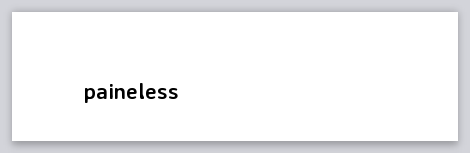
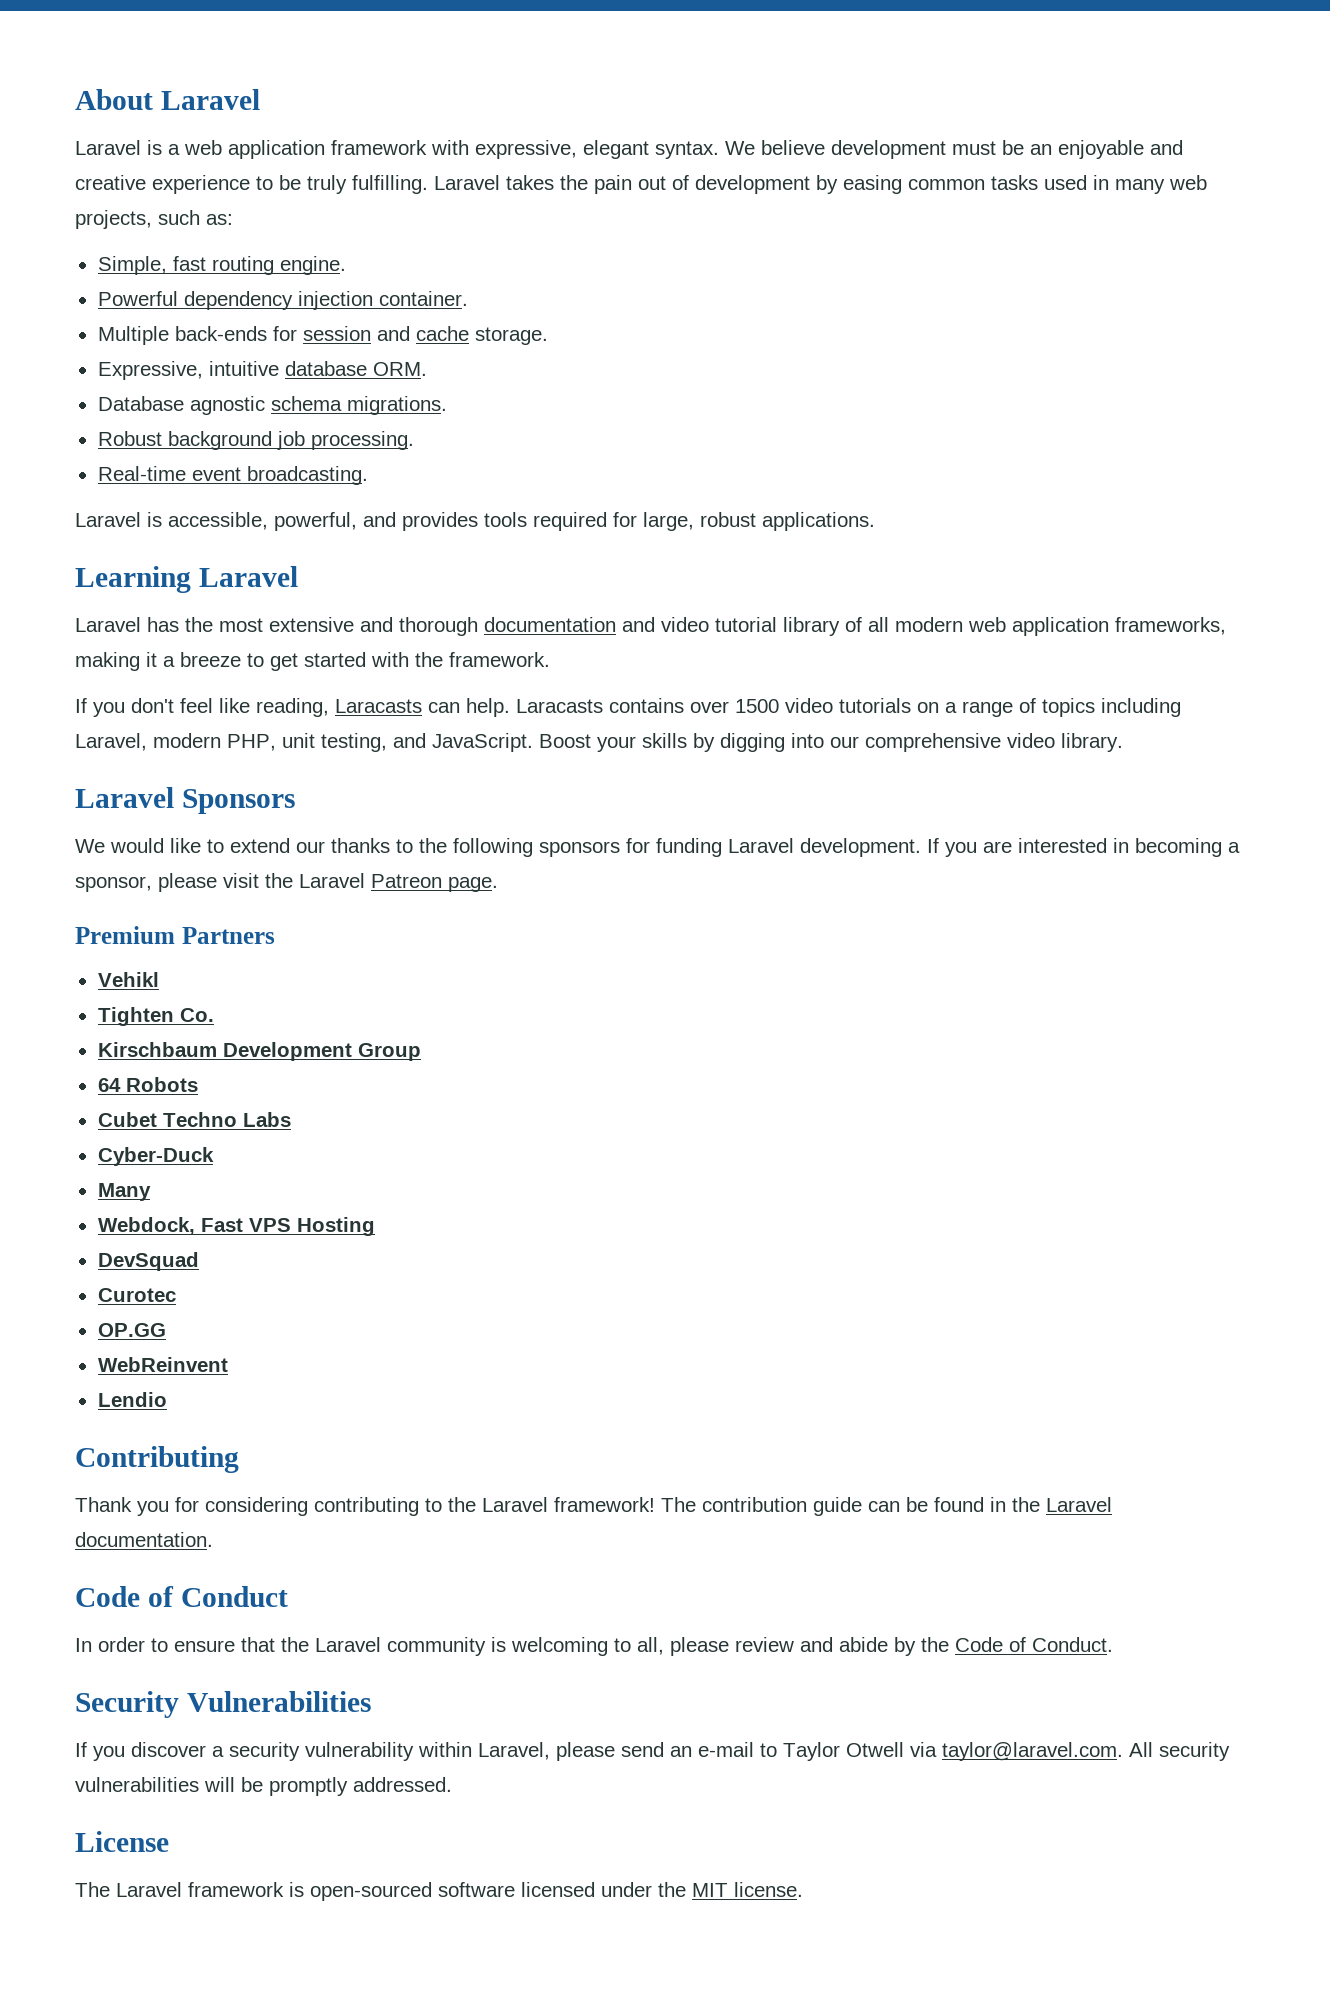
[84,83,179,103] paineless -> [75,89,260,110] [75,140,1183,159] [75,175,1207,194] [75,210,233,229] [97,256,346,275] [97,291,468,310] [97,326,548,345] [97,361,427,380] [97,396,447,415] [97,431,414,450] [97,466,368,485] [75,512,875,531] [75,566,298,593] [75,617,1226,636] [75,652,550,671] [75,698,1181,717] [75,733,1123,752] [75,787,295,814] [75,838,1240,857] [75,873,498,892] [75,926,275,944] [97,972,159,987] [97,1007,214,1026] [97,1042,421,1061] [97,1077,198,1092] [97,1112,291,1127] [97,1147,214,1166] [97,1183,151,1201] [97,1217,375,1236] [97,1252,199,1271] [97,1288,176,1302] [97,1323,166,1337] [97,1357,228,1372] [97,1392,167,1407] [75,1446,239,1473] [75,1497,1112,1516] [75,1532,213,1547] [75,1586,288,1607] [75,1637,1113,1656] [75,1691,371,1718] [75,1742,1230,1761] [75,1777,452,1796] [75,1831,169,1852] [75,1882,803,1901] About Laravel // Laravel is a web application framework with expressive, elegant syntax. We believe development must be an enjoyable and creative experience to be truly fulfilling. Laravel takes the pain out of development by easing common tasks used in many web projects, such as: // Simple, fast routing engine. // Powerful dependency injection container. // Multiple back-ends for session and cache storage. // Expressive, intuitive database ORM. // Database agnostic schema migrations. // Robust background job processing. // Real-time event broadcasting. // Laravel is accessible, powerful, and provides tools required for large, robust applications. // Learning Laravel // Laravel has the most extensive and thorough documentation and video tutorial library of all modern web application frameworks, making it a breeze to get started with the framework. // If you don't feel like reading, Laracasts can help. Laracasts contains over 1500 video tutorials on a range of topics including Laravel, modern PHP, unit testing, and JavaScript. Boost your skills by digging into our comprehensive video library. // Laravel Sponsors // We would like to extend our thanks to the following sponsors for funding Laravel development. If you are interested in becoming a sponsor, please visit the Laravel Patreon page. // Premium Partners // Vehikl // Tighten Co. // Kirschbaum Development Group // 64 Robots // Cubet Techno Labs // Cyber-Duck // Many // Webdock, Fast VPS Hosting // DevSquad // Curotec // OP.GG // WebReinvent // Lendio // Contributing // Thank you for considering contributing to the Laravel framework! The contribution guide can be found in the Laravel documentation. // Code of Conduct // In order to ensure that the Laravel community is welcoming to all, please review and abide by the Code of Conduct. // Security Vulnerabilities // If you discover a security vulnerability within Laravel, please send an e-mail to Taylor Otwell via taylor@laravel.com. All security vulnerabilities will be promptly addressed. // License // The Laravel framework is open-sourced software licensed under the MIT license.

